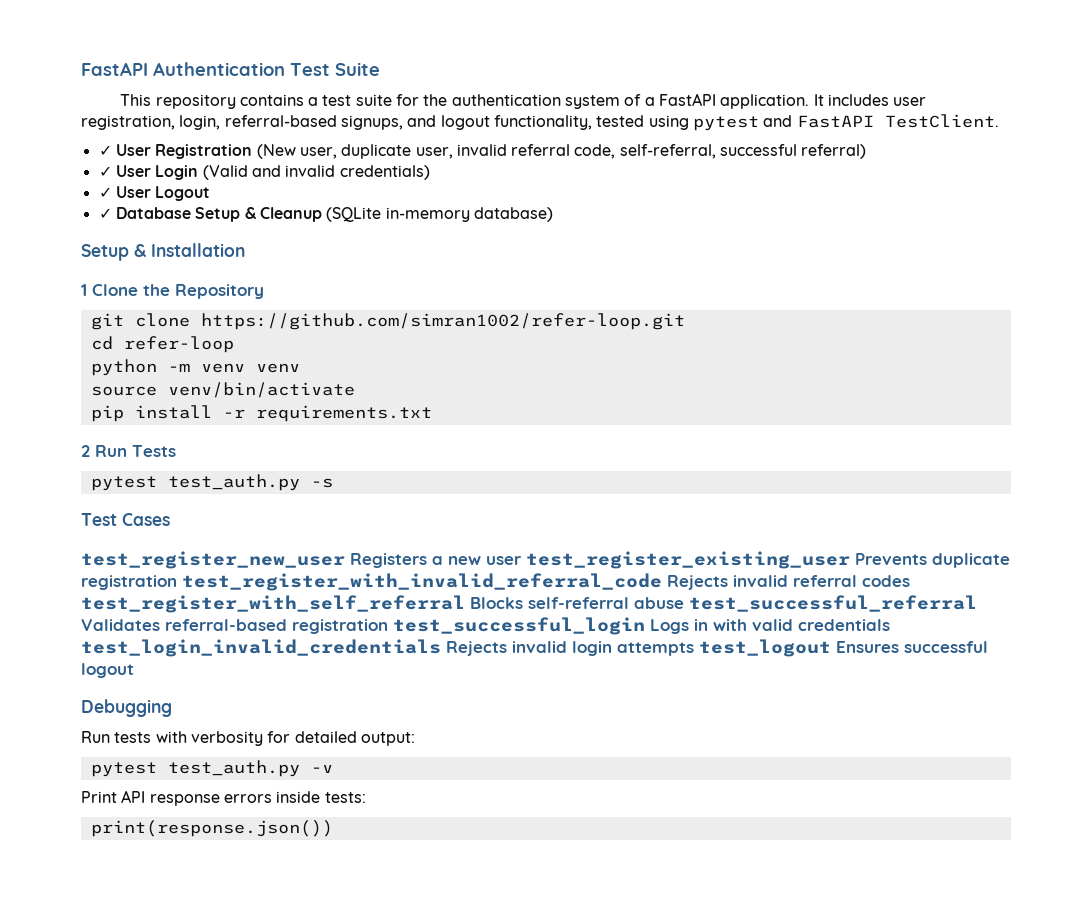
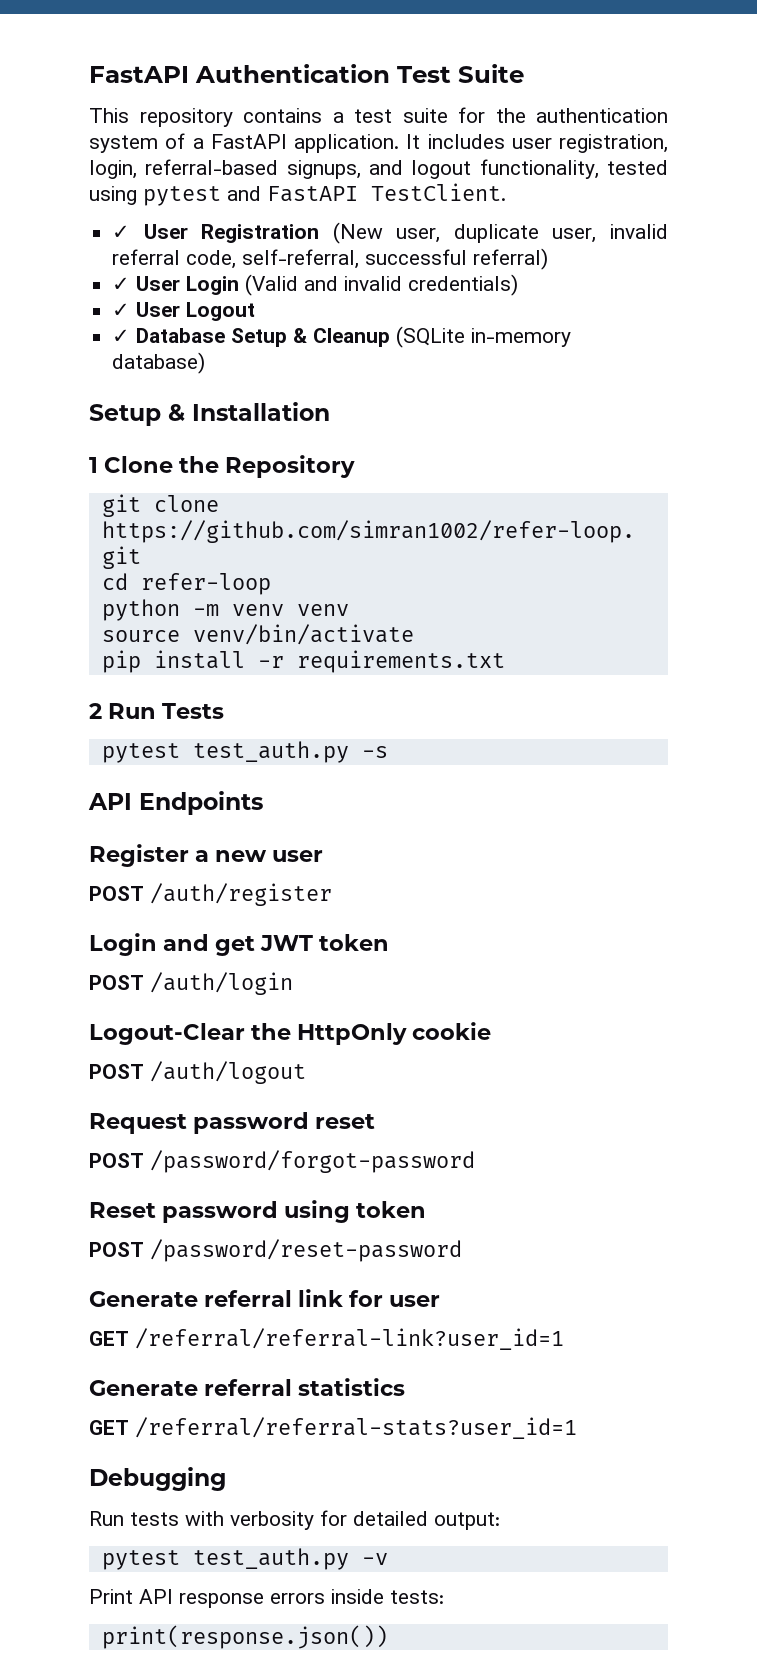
[81,513,170,526] [81,551,427,569] Test Cases // test_register_new_user Registers -> [88,791,263,815] [89,844,189,867] API Endpoints // Register
[526,551,1010,569] [81,573,910,591] [81,595,977,613] [81,617,890,635] [81,639,988,657] [81,663,134,678] test_register_existing_user Prevents duplicate registration test_register_with_invalid_referral_code Rejects invalid referral codes test_register_with_self_referral Blocks self-referral abuse test_successful_referral Validates referral-based registration test_successful_login Logs in with valid credentials test_login_invalid_credentials Rejects invalid login attempts test_logout Ensures successful logout -> [89,883,332,906] [89,933,390,956] [89,972,293,995] [89,1022,492,1045] [89,1061,306,1084] [89,1112,376,1134] [89,1150,475,1173] [89,1200,427,1223] [89,1239,462,1262] [89,1289,441,1307] [89,1328,564,1350] [89,1378,406,1396] [89,1417,577,1439] // POST /auth/register // Login and get JWT token // POST /auth/login // Logout-Clear the HttpOnly cookie // POST /auth/logout // Request password reset // POST /password/forgot-password // Reset password using token // POST /password/reset-password // Generate referral link for user // GET /referral/referral-link?user_id=1 // Generate referral statistics // GET /referral/referral-stats?user_id=1

